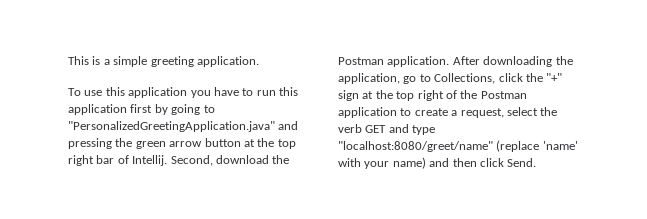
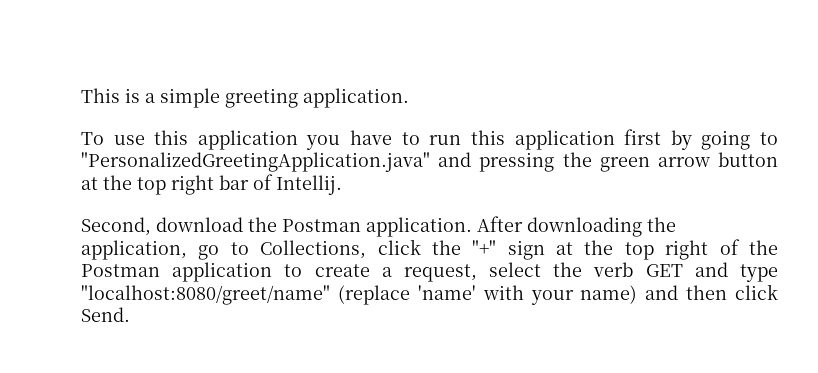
(168, 160) none -> (342, 185) //

